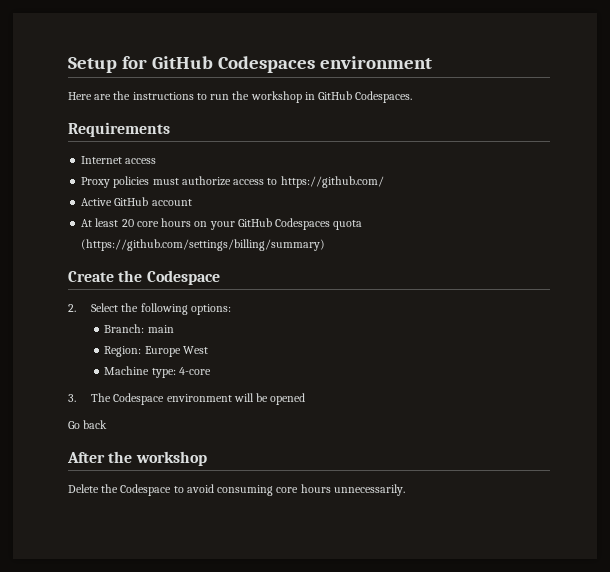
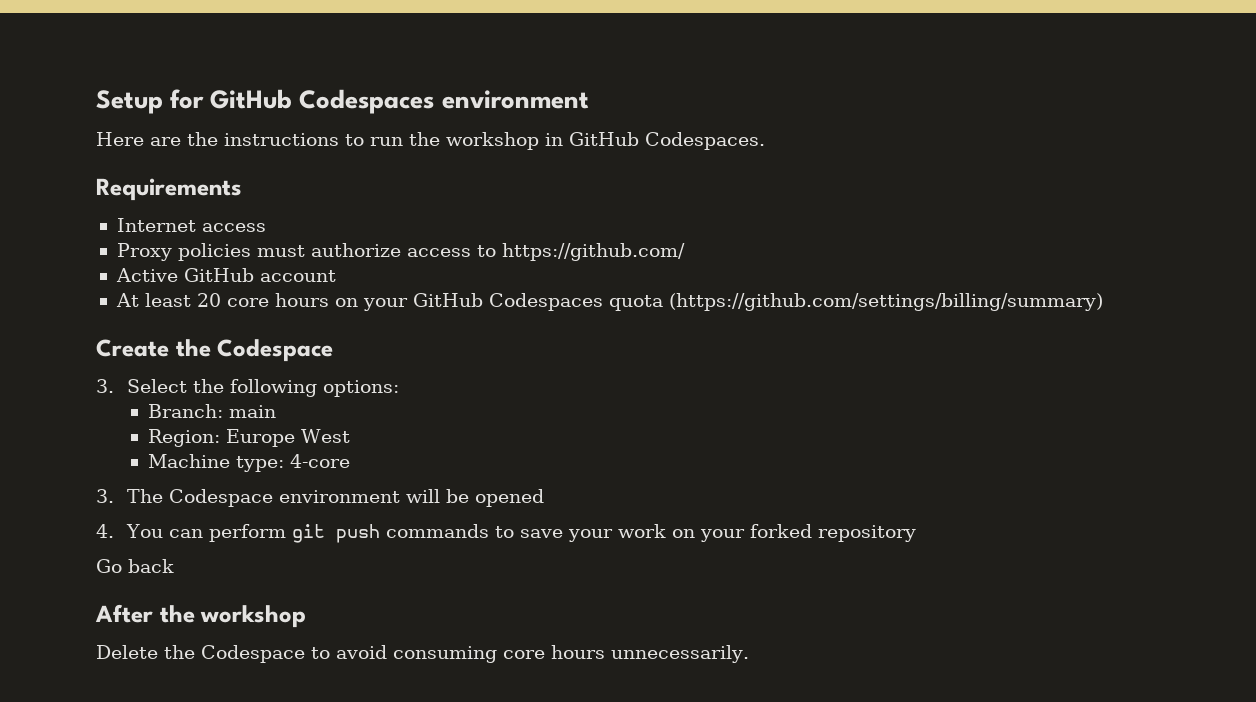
[68,304,76,312] 2. -> [96,379,114,393] 3.
(306, 399) none -> [96,524,916,543] // 4. You can perform git push commands to save your work on your forked repository

